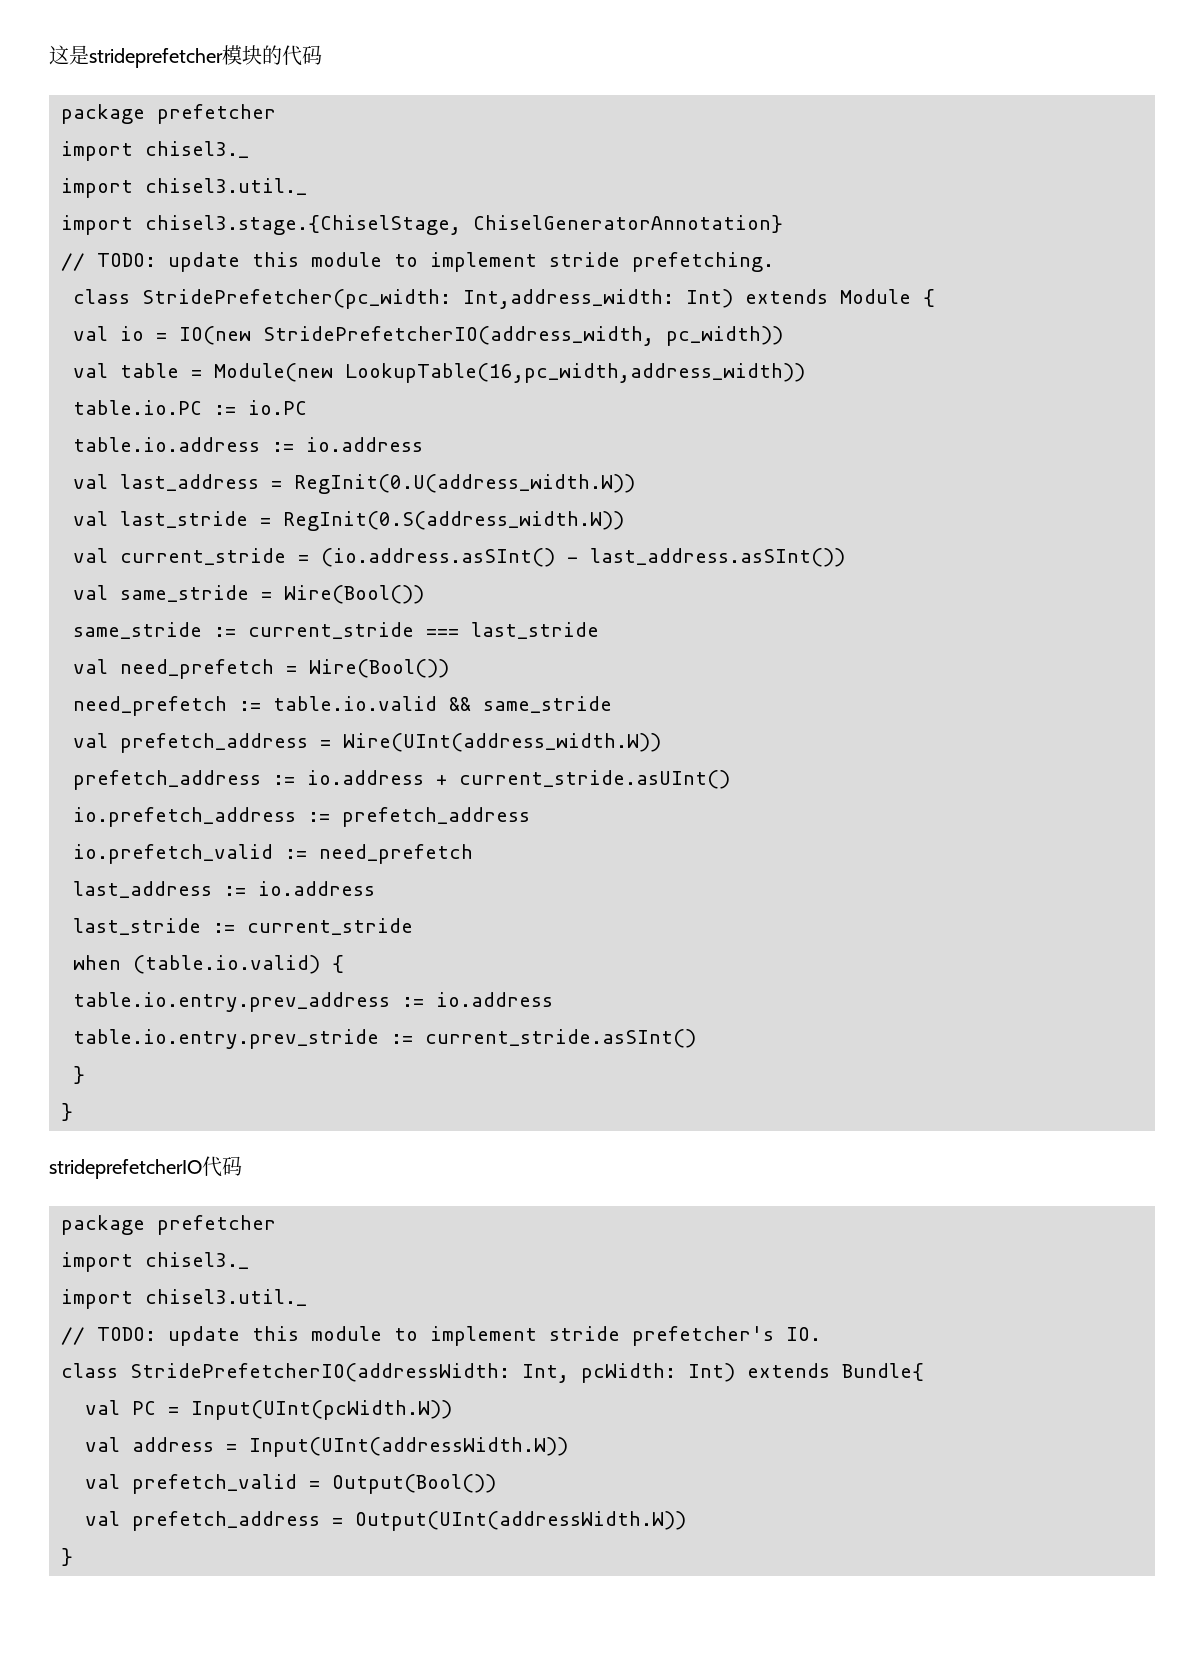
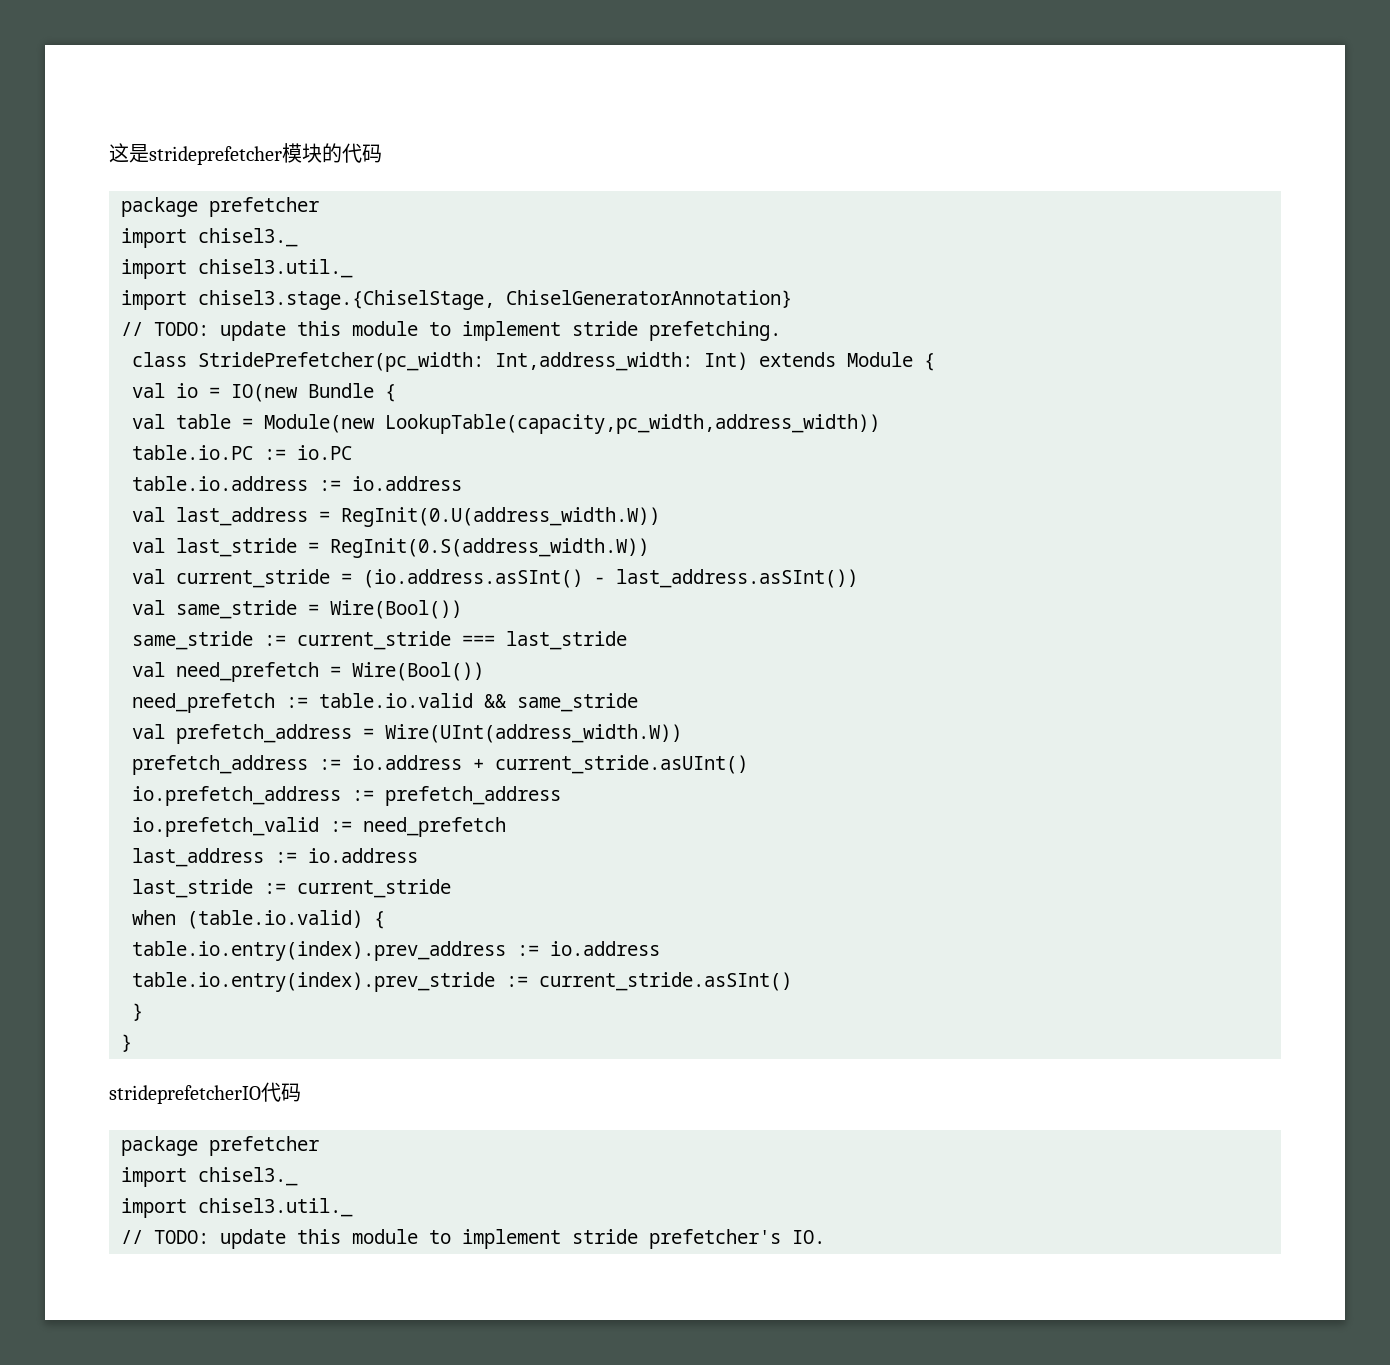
[263,326,783,346] StridePrefetcherIO(address_width, pc_width)) -> [308,383,396,402] Bundle {
[345,363,805,383] LookupTable(16,pc_width,address_width)) -> [385,414,880,434] LookupTable(capacity,pc_width,address_width))
[73,992,553,1012] [73,1029,379,1049] table.io.entry.prev_address := io.address // table.io.entry.prev_stride -> [132,941,660,961] [132,972,495,992] table.io.entry(index).prev_address := io.address // table.io.entry(index).prev_stride
[61,1363,924,1383] [85,1400,452,1420] [85,1437,568,1457] [85,1474,496,1494] [85,1511,686,1531] [61,1548,73,1566] // class StridePrefetcherIO(addressWidth: Int, pcWidth: Int) extends Bundle{ // val PC = Input(UInt(pcWidth.W)) // val address = Input(UInt(addressWidth.W)) // val prefetch_valid = Output(Bool()) // val prefetch_address = Output(UInt(addressWidth.W)) // } -> (825, 1237) none

